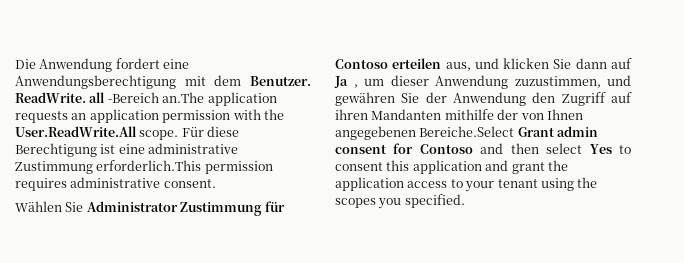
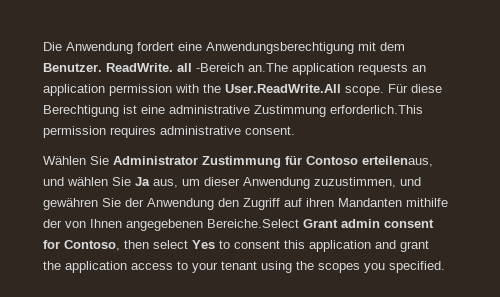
[392,58,632,71] [334,76,358,88] erteilen aus, und klicken Sie dann auf Ja , -> [362,156,433,167] [43,177,178,188] erteilenaus, und wählen Sie Ja aus,
[419,143,504,154] Contoso and -> [64,240,120,251] Contoso,

